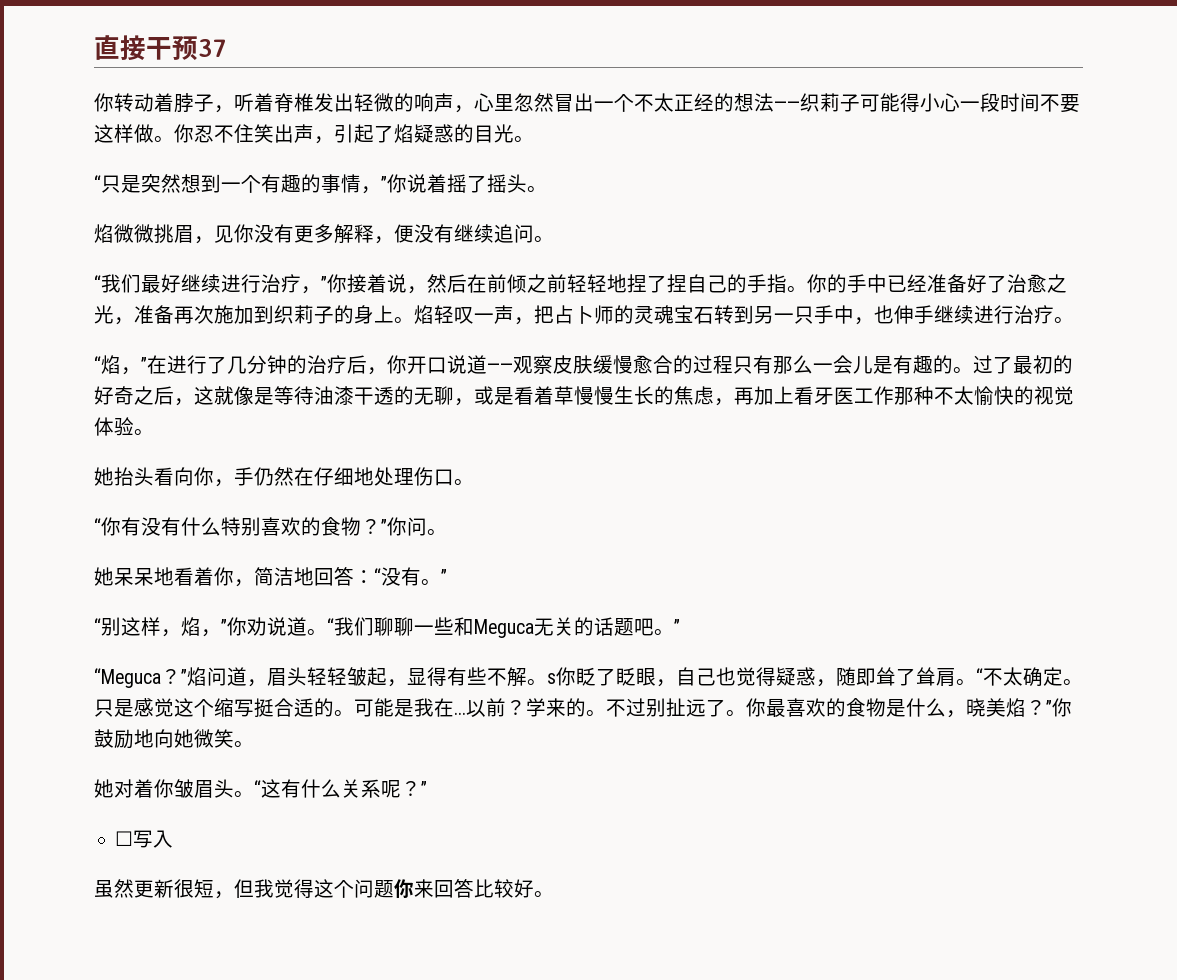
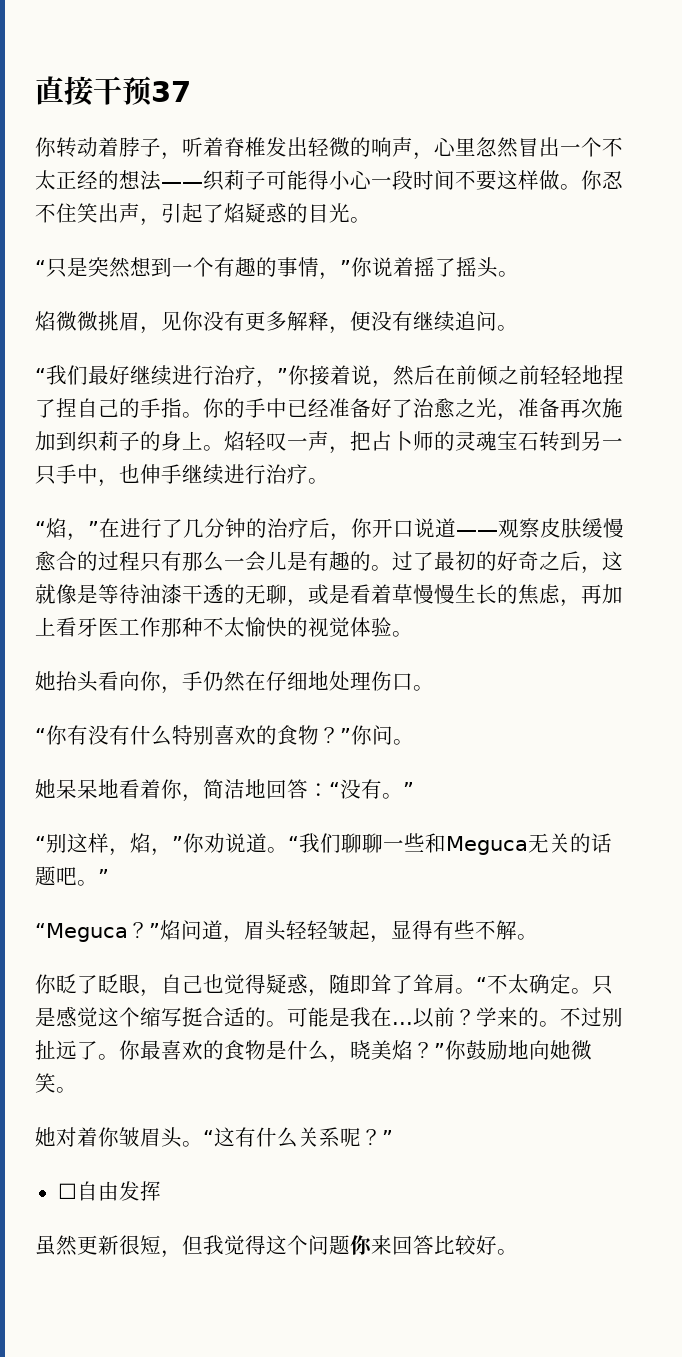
[547,673,556,684] s -> (538, 937) //
[133,830,174,848] 写入 -> [76,1181,161,1201] 自由发挥

